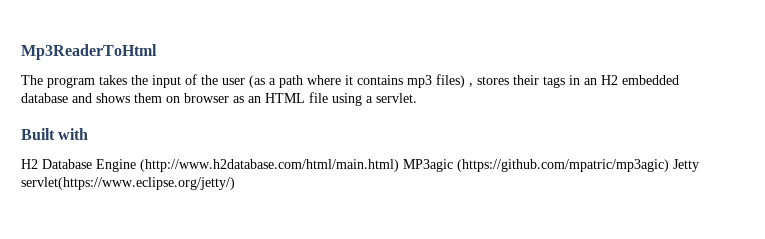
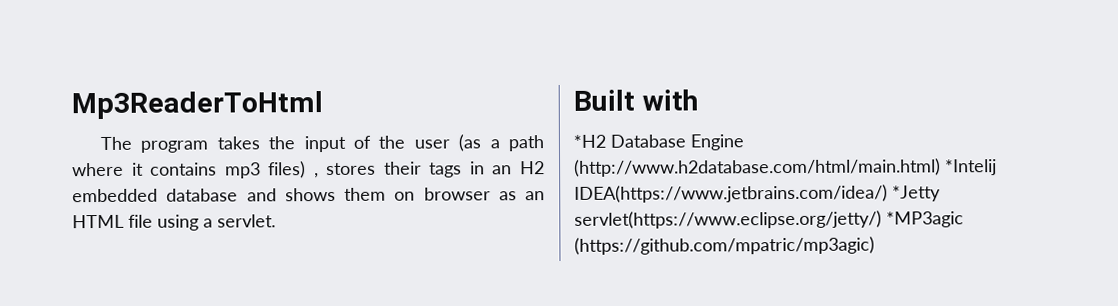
[21,159,38,169] H2 -> [573,134,606,148] *H2
[403,159,699,172] [21,177,235,190] MP3agic (https://github.com/mpatric/mp3agic) Jetty servlet(https://www.eclipse.org/jetty/) -> [945,159,997,176] [574,184,941,203] [574,210,964,229] [574,236,875,255] *Intelij IDEA(https://www.jetbrains.com/idea/) *Jetty servlet(https://www.eclipse.org/jetty/) *MP3agic (https://github.com/mpatric/mp3agic)

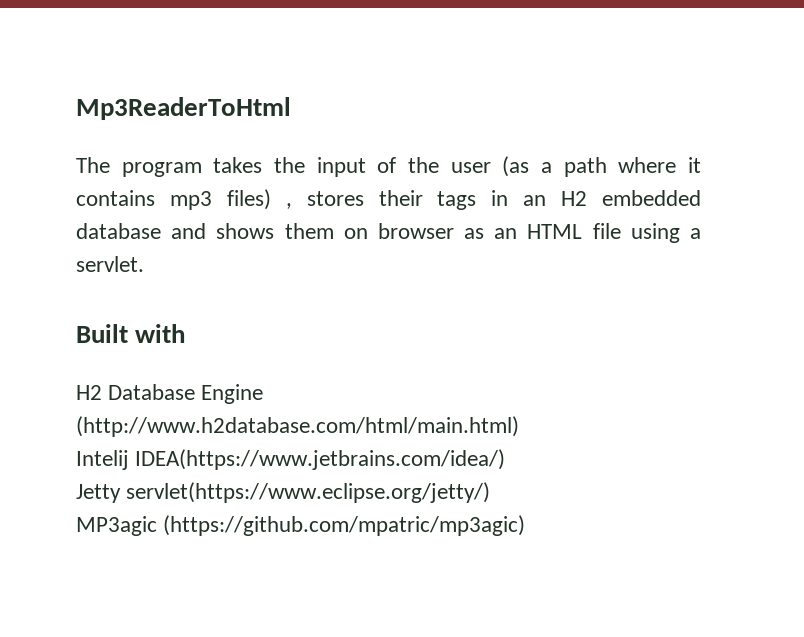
[573,134,606,148] *H2 -> [76,385,102,400] H2
[945,159,997,176] *Intelij -> [76,450,129,470] // Intelij
[892,185,941,202] *Jetty -> [76,484,121,503] // Jetty
[886,211,964,228] *MP3agic -> [76,516,157,536] // MP3agic

